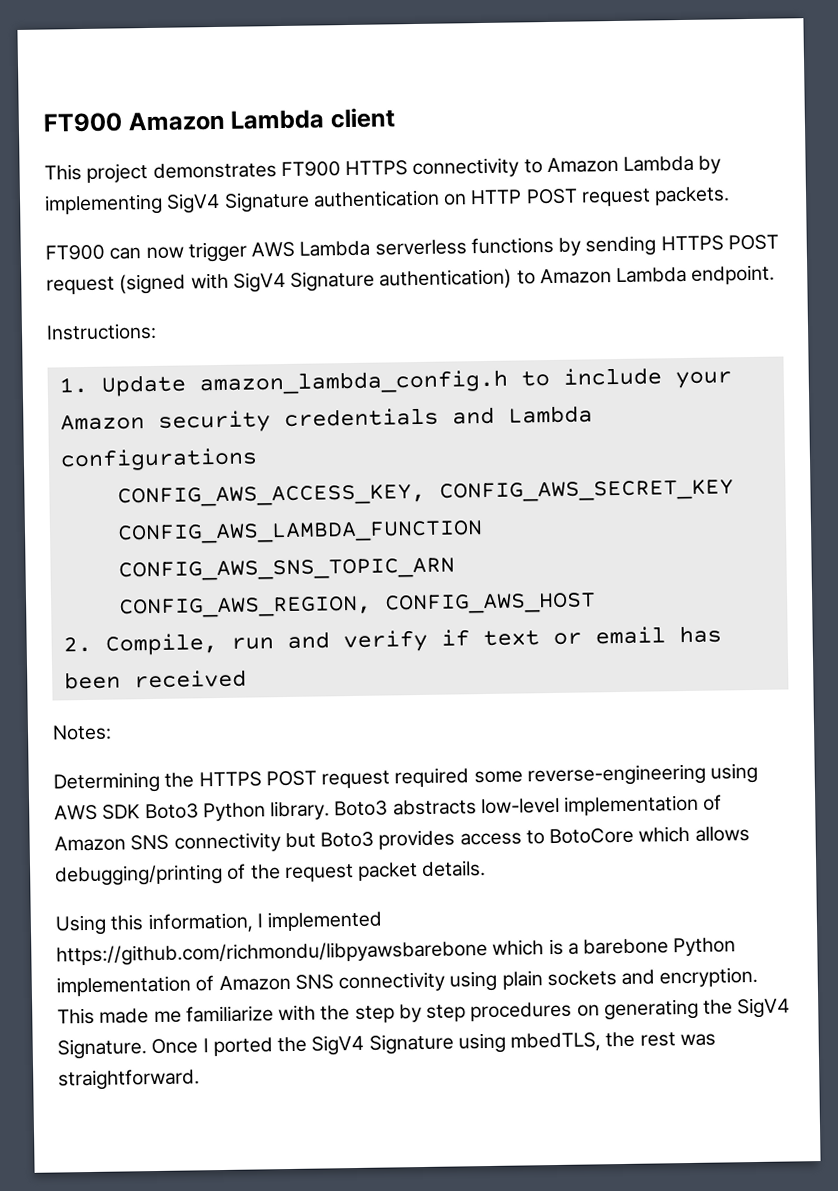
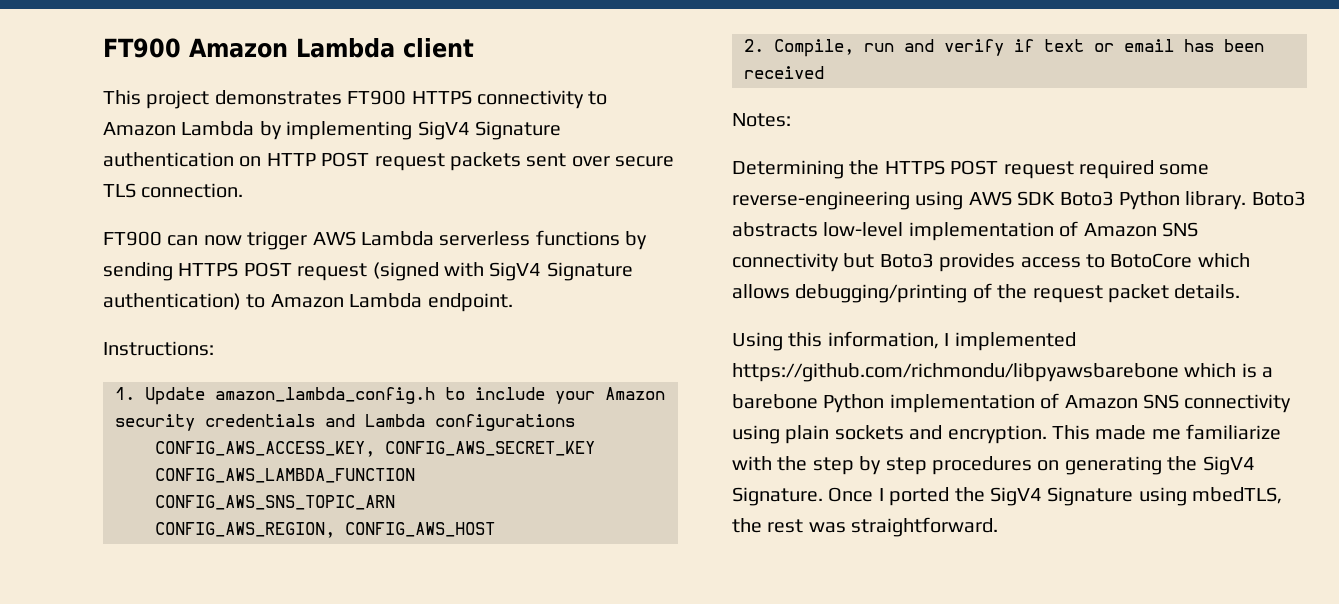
[654,186,731,206] packets. -> [450,152,675,171] [103,183,244,198] packets sent over secure TLS connection.

